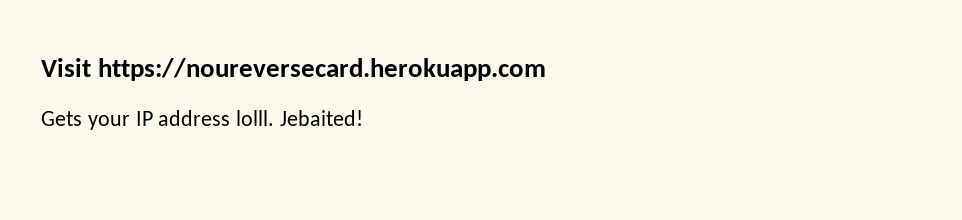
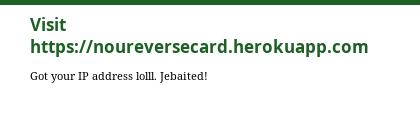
[41,111,82,126] Gets -> [30,72,48,80] Got

